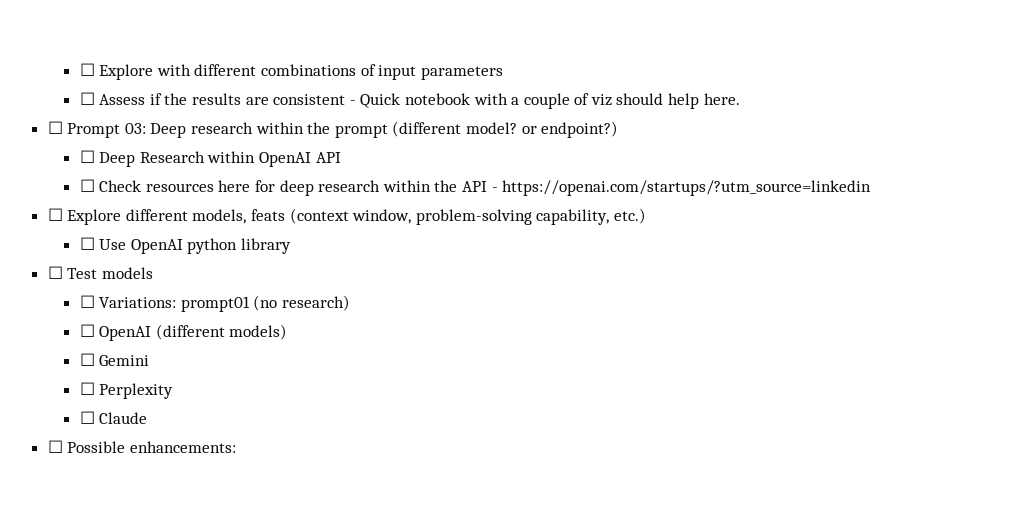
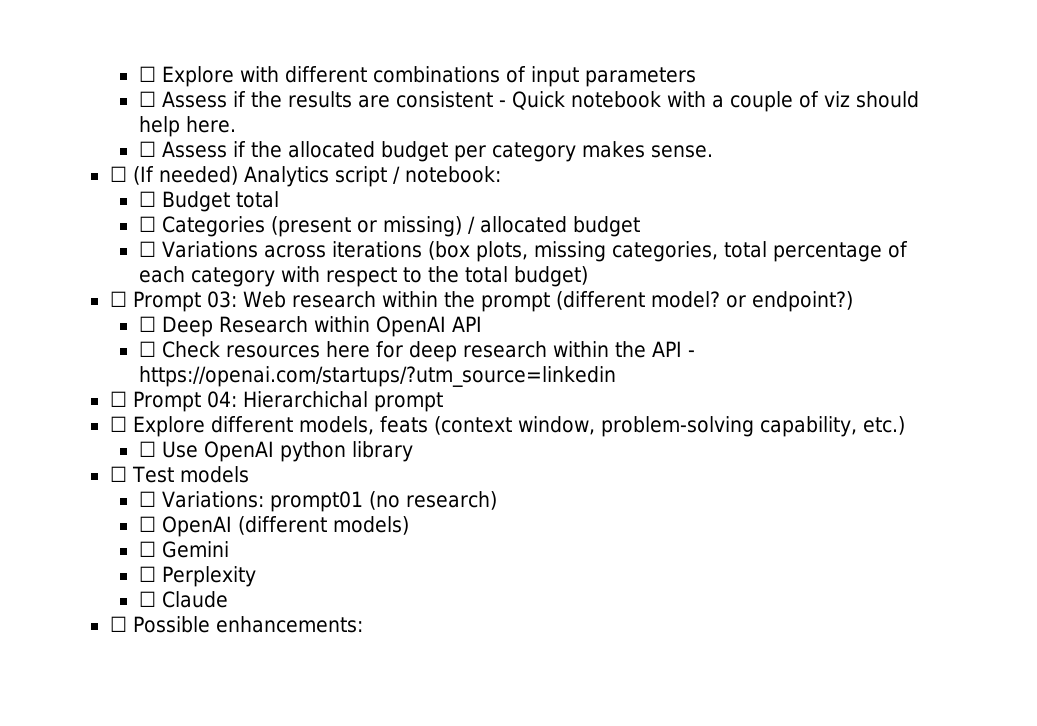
(740, 99) none -> [138,141,713,162] [109,166,501,187] [138,191,279,212] [138,216,640,237] [138,241,908,262] [138,266,588,287] // ☐ Assess if the allocated budget per category makes sense. // ☐ (If needed) Analytics script / notebook: // ☐ Budget total // ☐ Categories (present or missing) / allocated budget // ☐ Variations across iterations (box plots, missing categories, total percentage of each category with respect to the total budget)
[150,123,187,138] Deep -> [242,291,286,308] Web
(872, 188) none -> [109,391,443,412] // ☐ Prompt 04: Hierarchichal prompt

